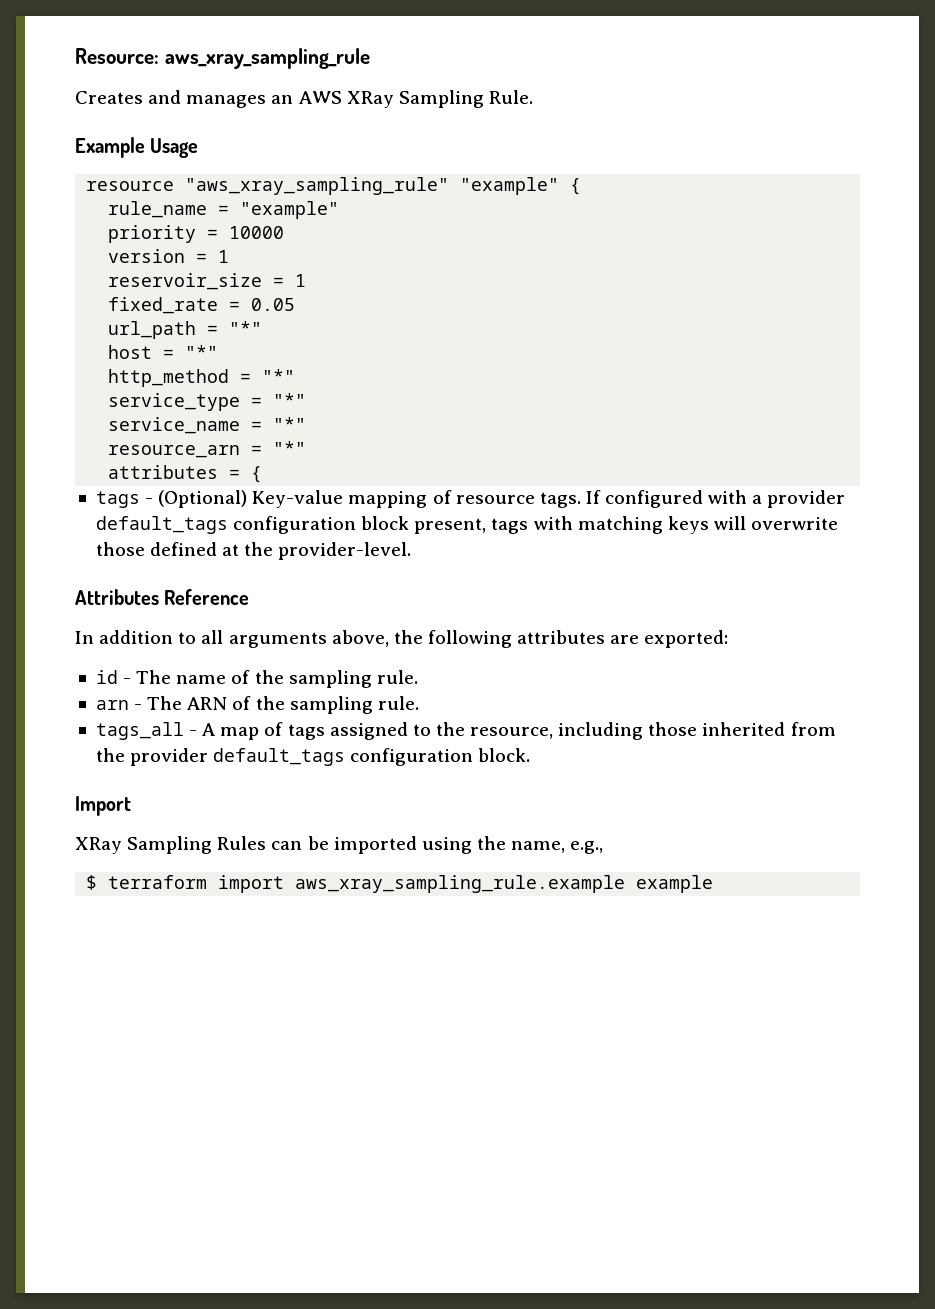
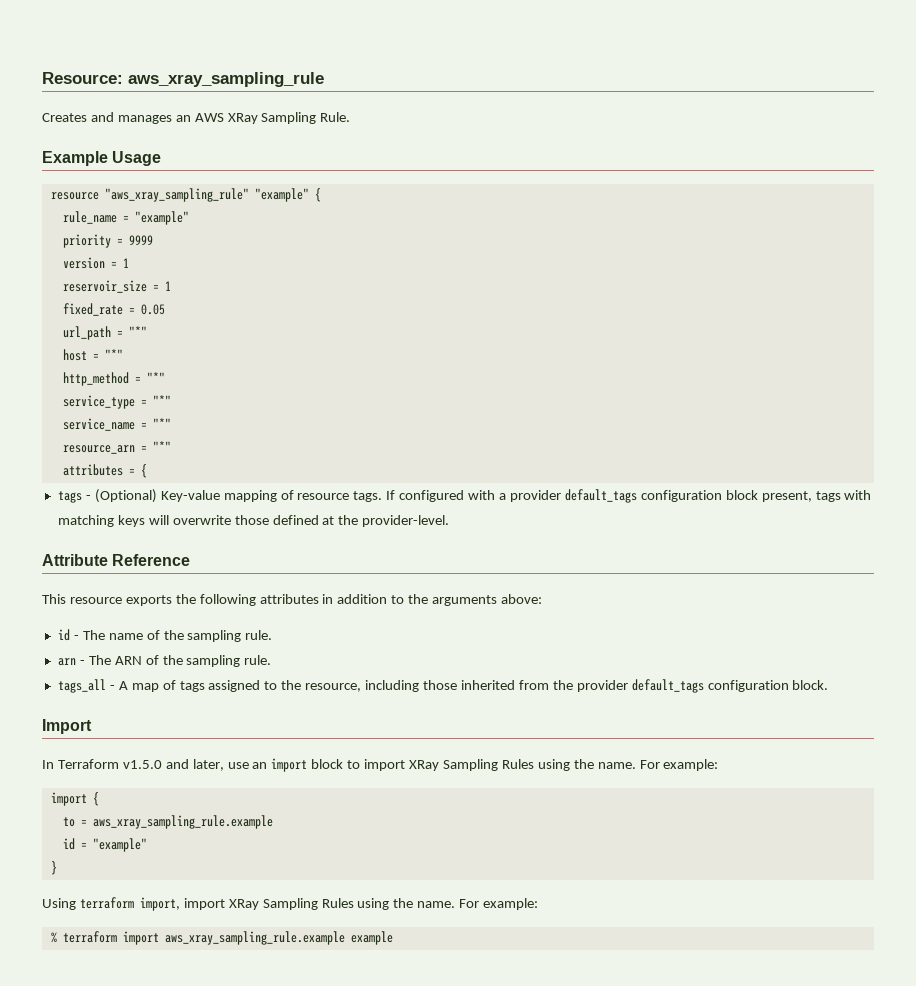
[229,226,285,239] 10000 -> [128,235,153,245] 9999
[75,589,159,605] Attributes -> [42,554,108,566] Attribute
[75,630,729,648] In addition to all arguments above, the following attributes are exported: -> [42,594,543,606] This resource exports the following attributes in addition to the arguments above:
[75,836,604,854] [86,875,98,890] XRay Sampling Rules can be imported using the name, e.g., // $ -> [42,758,719,772] [50,792,99,806] [62,815,273,829] [62,838,147,852] [50,861,57,875] [42,897,539,911] [50,932,57,943] In Terraform v1.5.0 and later, use an import block to import XRay Sampling Rules using the name. For example: // import { // to = aws_xray_sampling_rule.example // id = "example" // } // Using terraform import, import XRay Sampling Rules using the name. For example: // %

